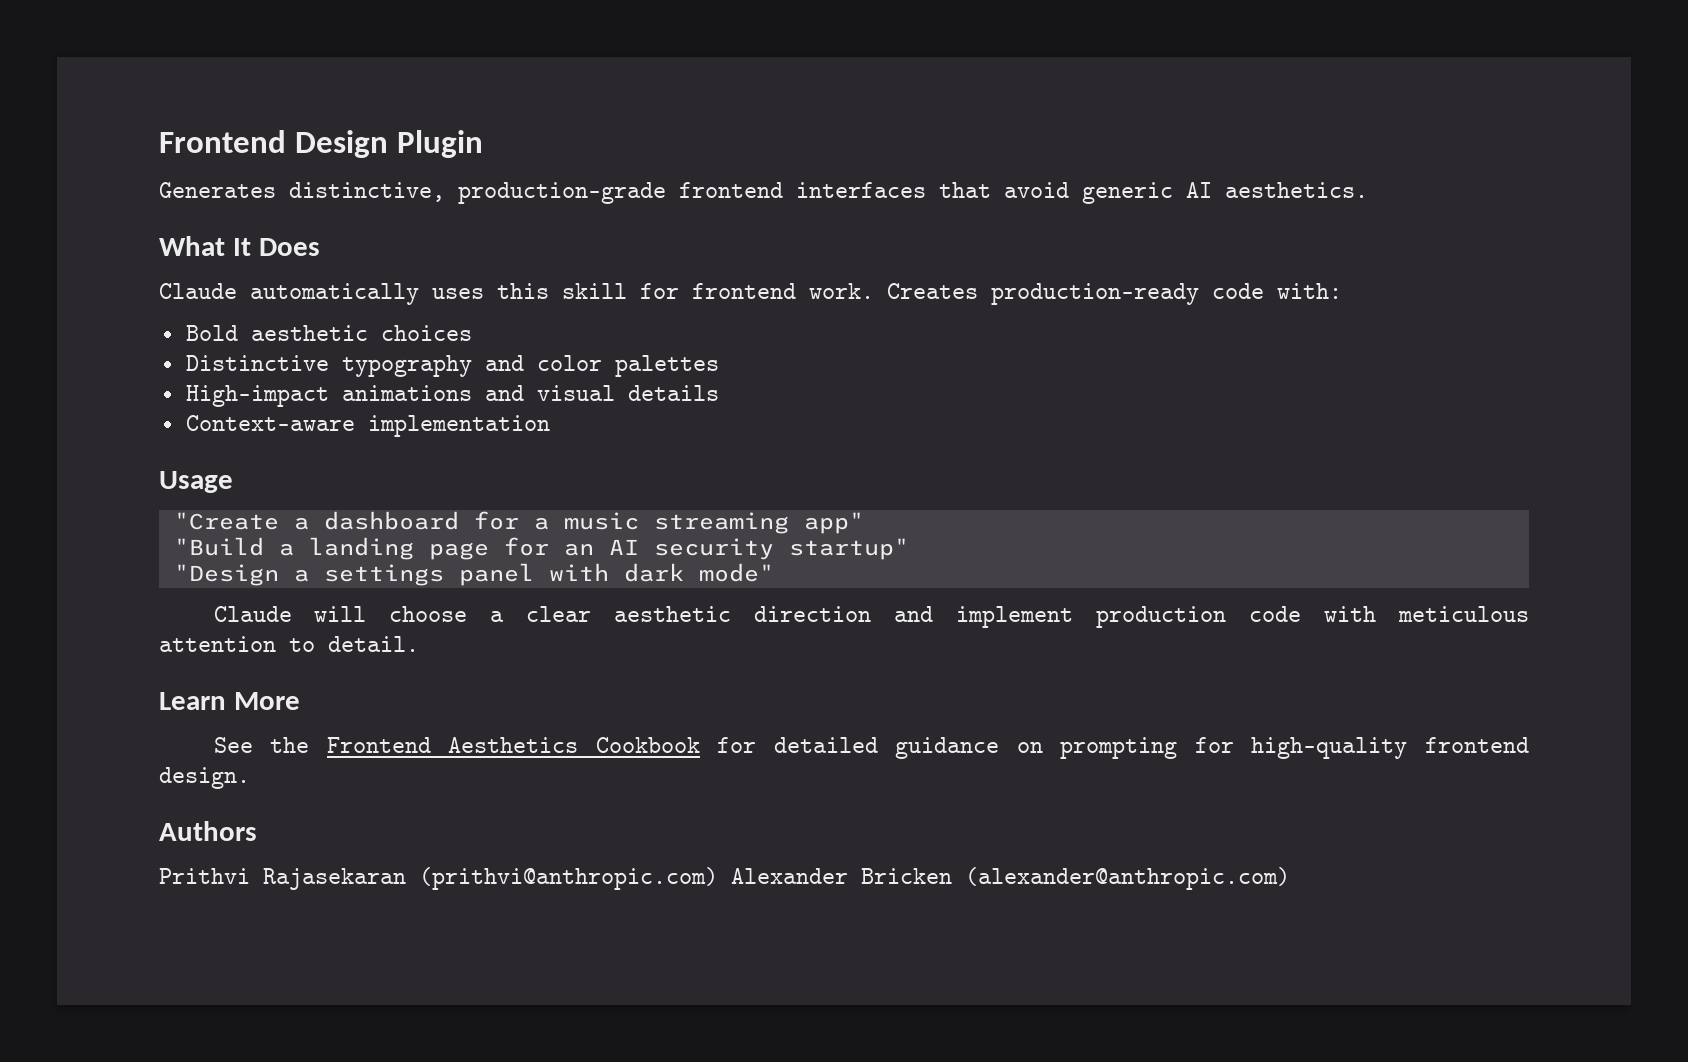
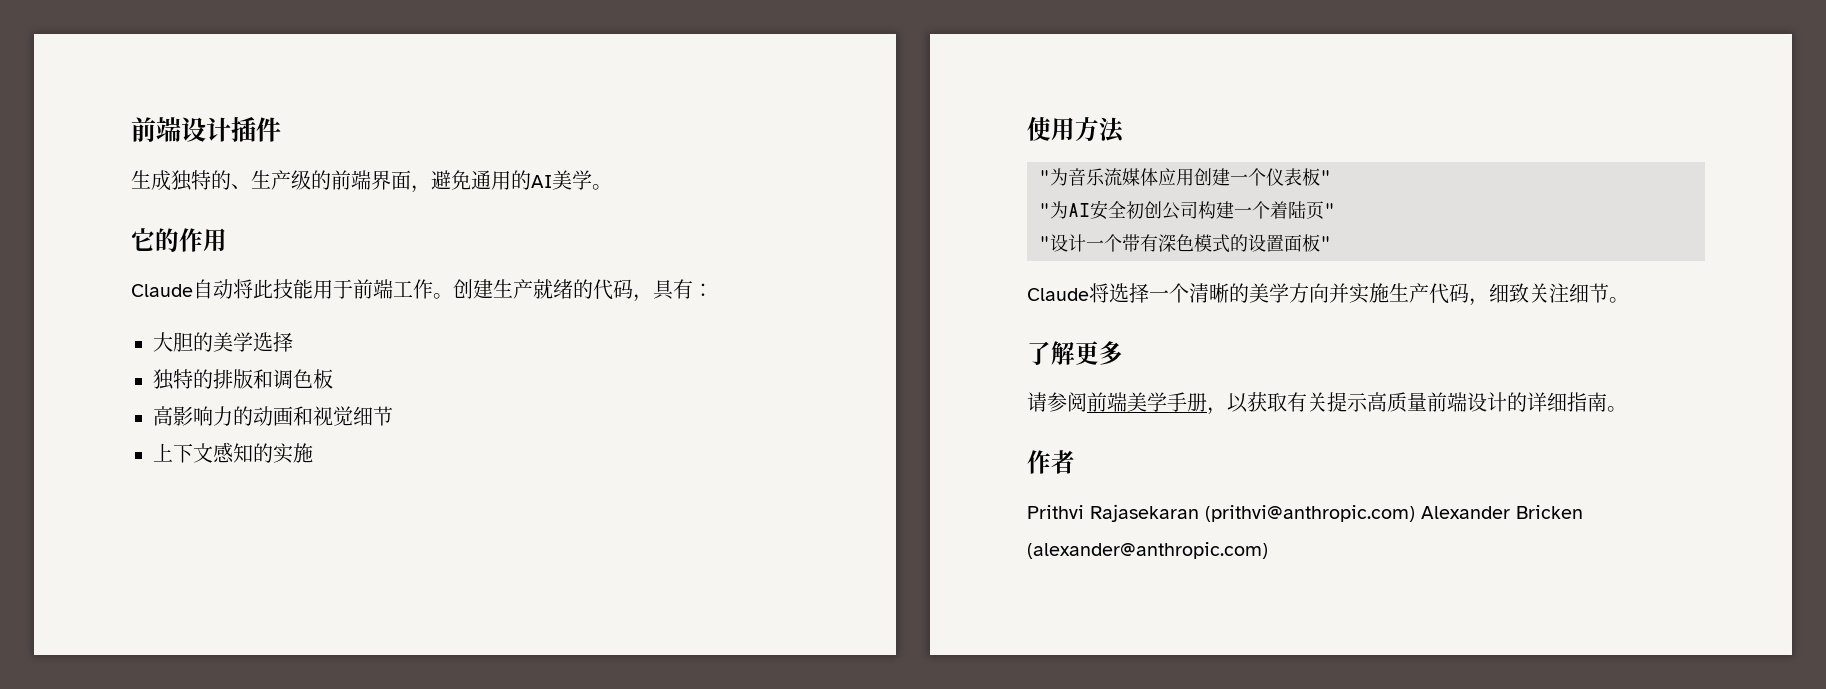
[159,130,483,158] [159,182,1368,204] [159,236,320,256] [159,283,1342,305] [185,325,472,341] [185,355,719,377] [185,385,719,407] [185,415,550,437] [159,471,233,493] [173,511,864,534] [173,537,909,560] [173,563,774,586] [213,606,1529,628] [159,636,419,652] [159,692,300,710] [213,737,1529,759] [159,767,250,789] [159,821,257,841] Frontend Design Plugin // Generates distinctive, production-grade frontend interfaces that avoid generic AI aesthetics. // What It Does // Claude automatically uses this skill for frontend work. Creates production-ready code with: // Bold aesthetic choices // Distinctive typography and color palettes // High-impact animations and visual details // Context-aware implementation // Usage // "Create a dashboard for a music streaming app" // "Build a landing page for an AI security startup" // "Design a settings panel with dark mode" // Claude will choose a clear aesthetic direction and implement production code with meticulous attention to detail. // Learn More // See the Frontend Aesthetics Cookbook for detailed guidance on prompting for high-quality frontend design. // Authors -> [131,117,281,142] [131,170,612,193] [131,228,227,252] [131,279,713,302] [153,332,293,352] [153,369,333,390] [153,406,393,426] [153,442,313,464] [1027,117,1125,143] [1039,168,1331,186] [1039,200,1335,220] [1039,234,1331,253] [1027,283,1629,306] [1027,341,1123,365] [1027,392,1627,415] [1027,450,1075,474] 前端设计插件 // 生成独特的、生产级的前端界面，避免通用的AI美学。 // 它的作用 // Claude自动将此技能用于前端工作。创建生产就绪的代码，具有： // 大胆的美学选择 // 独特的排版和调色板 // 高影响力的动画和视觉细节 // 上下文感知的实施 // 使用方法 // "为音乐流媒体应用创建一个仪表板" // "为AI安全初创公司构建一个着陆页" // "设计一个带有深色模式的设置面板" // Claude将选择一个清晰的美学方向并实施生产代码，细致关注细节。 // 了解更多 // 请参阅前端美学手册，以获取有关提示高质量前端设计的详细指南。 // 作者

